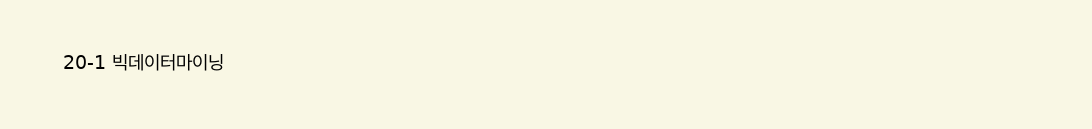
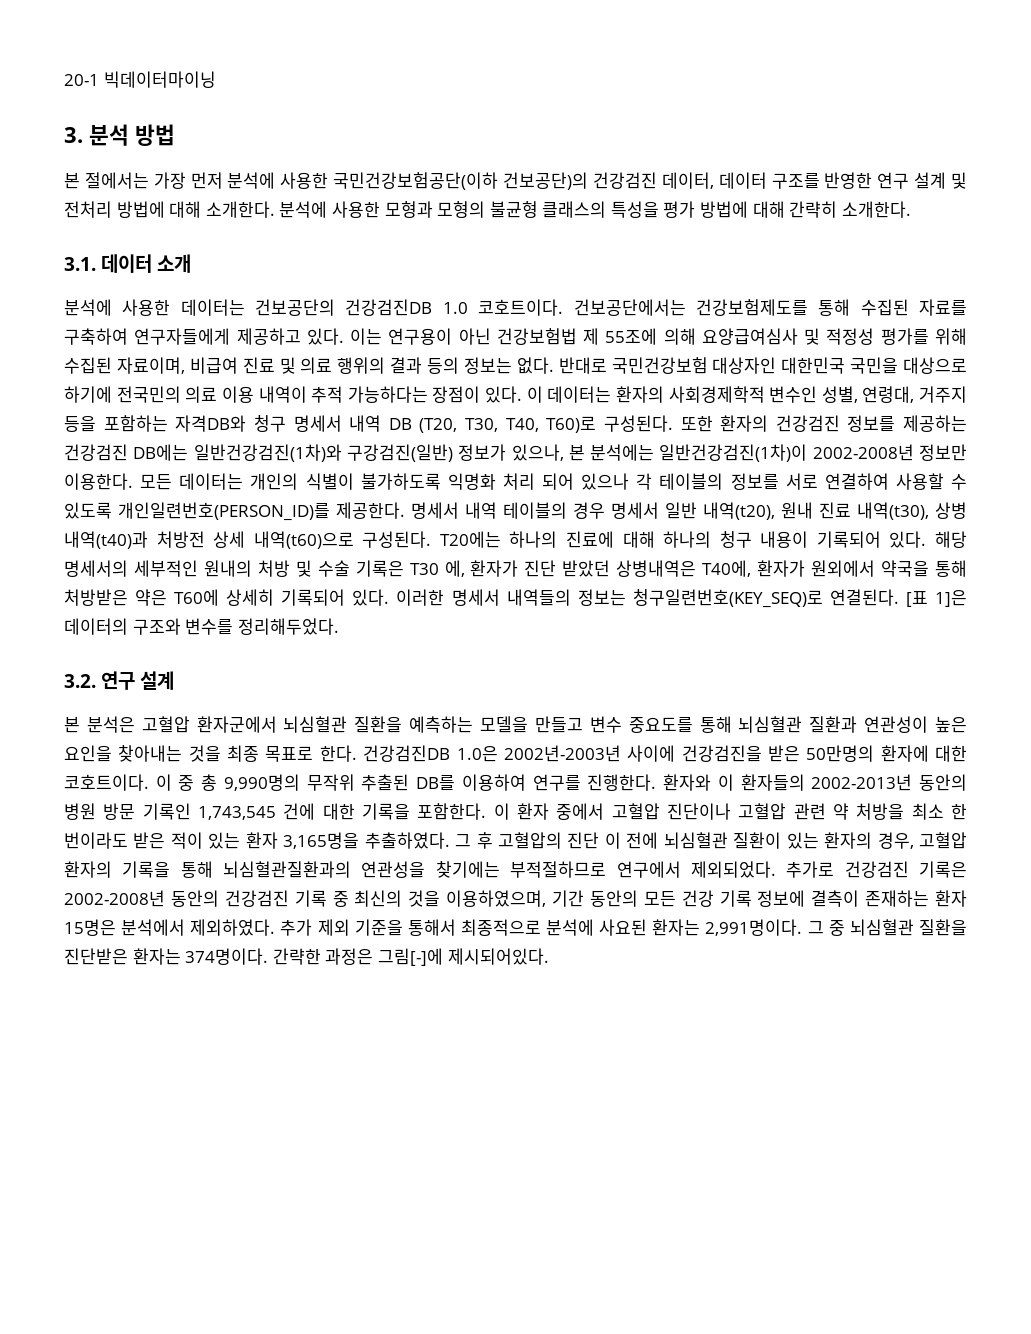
(224, 62) none -> [64,124,175,146] [64,172,968,190] [64,201,911,218] [64,254,192,273] [64,299,968,316] [64,328,967,345] [64,357,967,374] [64,386,967,403] [64,415,967,433] [64,444,967,462] [64,473,967,490] [64,502,967,521] [64,531,967,549] [64,560,967,577] [64,589,968,608] [64,618,339,635] [64,671,175,690] [64,716,968,733] [64,745,968,762] [64,774,968,791] [64,803,968,820] [64,832,968,849] [64,861,968,878] [64,890,967,907] [64,919,967,936] [64,948,549,966] // 3. 분석 방법 // 본 절에서는 가장 먼저 분석에 사용한 국민건강보험공단(이하 건보공단)의 건강검진 데이터, 데이터 구조를 반영한 연구 설계 및 전처리 방법에 대해 소개한다. 분석에 사용한 모형과 모형의 불균형 클래스의 특성을 평가 방법에 대해 간략히 소개한다. // 3.1. 데이터 소개 // 분석에 사용한 데이터는 건보공단의 건강검진DB 1.0 코호트이다. 건보공단에서는 건강보험제도를 통해 수집된 자료를 구축하여 연구자들에게 제공하고 있다. 이는 연구용이 아닌 건강보험법 제 55조에 의해 요양급여심사 및 적정성 평가를 위해 수집된 자료이며, 비급여 진료 및 의료 행위의 결과 등의 정보는 없다. 반대로 국민건강보험 대상자인 대한민국 국민을 대상으로 하기에 전국민의 의료 이용 내역이 추적 가능하다는 장점이 있다. 이 데이터는 환자의 사회경제학적 변수인 성별, 연령대, 거주지 등을 포함하는 자격DB와 청구 명세서 내역 DB (T20, T30, T40, T60)로 구성된다. 또한 환자의 건강검진 정보를 제공하는 건강검진 DB에는 일반건강검진(1차)와 구강검진(일반) 정보가 있으나, 본 분석에는 일반건강검진(1차)이 2002-2008년 정보만 이용한다. 모든 데이터는 개인의 식별이 불가하도록 익명화 처리 되어 있으나 각 테이블의 정보를 서로 연결하여 사용할 수 있도록 개인일련번호(PERSON_ID)를 제공한다. 명세서 내역 테이블의 경우 명세서 일반 내역(t20), 원내 진료 내역(t30), 상병 내역(t40)과 처방전 상세 내역(t60)으로 구성된다. T20에는 하나의 진료에 대해 하나의 청구 내용이 기록되어 있다. 해당 명세서의 세부적인 원내의 처방 및 수술 기록은 T30 에, 환자가 진단 받았던 상병내역은 T40에, 환자가 원외에서 약국을 통해 처방받은 약은 T60에 상세히 기록되어 있다. 이러한 명세서 내역들의 정보는 청구일련번호(KEY_SEQ)로 연결된다. [표 1]은 데이터의 구조와 변수를 정리해두었다. // 3.2. 연구 설계 // 본 분석은 고혈압 환자군에서 뇌심혈관 질환을 예측하는 모델을 만들고 변수 중요도를 통해 뇌심혈관 질환과 연관성이 높은 요인을 찾아내는 것을 최종 목표로 한다. 건강검진DB 1.0은 2002년-2003년 사이에 건강검진을 받은 50만명의 환자에 대한 코호트이다. 이 중 총 9,990명의 무작위 추출된 DB를 이용하여 연구를 진행한다. 환자와 이 환자들의 2002-2013년 동안의 병원 방문 기록인 1,743,545 건에 대한 기록을 포함한다. 이 환자 중에서 고혈압 진단이나 고혈압 관련 약 처방을 최소 한 번이라도 받은 적이 있는 환자 3,165명을 추출하였다. 그 후 고혈압의 진단 이 전에 뇌심혈관 질환이 있는 환자의 경우, 고혈압 환자의 기록을 통해 뇌심혈관질환과의 연관성을 찾기에는 부적절하므로 연구에서 제외되었다. 추가로 건강검진 기록은 2002-2008년 동안의 건강검진 기록 중 최신의 것을 이용하였으며, 기간 동안의 모든 건강 기록 정보에 결측이 존재하는 환자 15명은 분석에서 제외하였다. 추가 제외 기준을 통해서 최종적으로 분석에 사요된 환자는 2,991명이다. 그 중 뇌심혈관 질환을 진단받은 환자는 374명이다. 간략한 과정은 그림[-]에 제시되어있다.

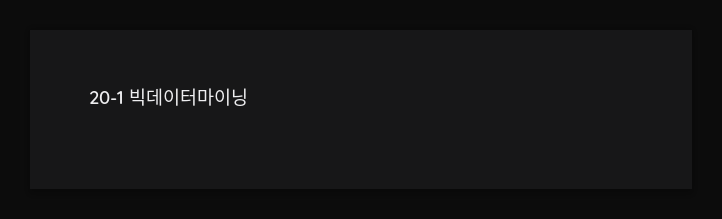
[64,124,175,146] [64,172,968,190] [64,201,911,218] [64,254,192,273] [64,299,968,316] [64,328,967,345] [64,357,967,374] [64,386,967,403] [64,415,967,433] [64,444,967,462] [64,473,967,490] [64,502,967,521] [64,531,967,549] [64,560,967,577] [64,589,968,608] [64,618,339,635] [64,671,175,690] [64,716,968,733] [64,745,968,762] [64,774,968,791] [64,803,968,820] [64,832,968,849] [64,861,968,878] [64,890,967,907] [64,919,967,936] [64,948,549,966] // 3. 분석 방법 // 본 절에서는 가장 먼저 분석에 사용한 국민건강보험공단(이하 건보공단)의 건강검진 데이터, 데이터 구조를 반영한 연구 설계 및 전처리 방법에 대해 소개한다. 분석에 사용한 모형과 모형의 불균형 클래스의 특성을 평가 방법에 대해 간략히 소개한다. // 3.1. 데이터 소개 // 분석에 사용한 데이터는 건보공단의 건강검진DB 1.0 코호트이다. 건보공단에서는 건강보험제도를 통해 수집된 자료를 구축하여 연구자들에게 제공하고 있다. 이는 연구용이 아닌 건강보험법 제 55조에 의해 요양급여심사 및 적정성 평가를 위해 수집된 자료이며, 비급여 진료 및 의료 행위의 결과 등의 정보는 없다. 반대로 국민건강보험 대상자인 대한민국 국민을 대상으로 하기에 전국민의 의료 이용 내역이 추적 가능하다는 장점이 있다. 이 데이터는 환자의 사회경제학적 변수인 성별, 연령대, 거주지 등을 포함하는 자격DB와 청구 명세서 내역 DB (T20, T30, T40, T60)로 구성된다. 또한 환자의 건강검진 정보를 제공하는 건강검진 DB에는 일반건강검진(1차)와 구강검진(일반) 정보가 있으나, 본 분석에는 일반건강검진(1차)이 2002-2008년 정보만 이용한다. 모든 데이터는 개인의 식별이 불가하도록 익명화 처리 되어 있으나 각 테이블의 정보를 서로 연결하여 사용할 수 있도록 개인일련번호(PERSON_ID)를 제공한다. 명세서 내역 테이블의 경우 명세서 일반 내역(t20), 원내 진료 내역(t30), 상병 내역(t40)과 처방전 상세 내역(t60)으로 구성된다. T20에는 하나의 진료에 대해 하나의 청구 내용이 기록되어 있다. 해당 명세서의 세부적인 원내의 처방 및 수술 기록은 T30 에, 환자가 진단 받았던 상병내역은 T40에, 환자가 원외에서 약국을 통해 처방받은 약은 T60에 상세히 기록되어 있다. 이러한 명세서 내역들의 정보는 청구일련번호(KEY_SEQ)로 연결된다. [표 1]은 데이터의 구조와 변수를 정리해두었다. // 3.2. 연구 설계 // 본 분석은 고혈압 환자군에서 뇌심혈관 질환을 예측하는 모델을 만들고 변수 중요도를 통해 뇌심혈관 질환과 연관성이 높은 요인을 찾아내는 것을 최종 목표로 한다. 건강검진DB 1.0은 2002년-2003년 사이에 건강검진을 받은 50만명의 환자에 대한 코호트이다. 이 중 총 9,990명의 무작위 추출된 DB를 이용하여 연구를 진행한다. 환자와 이 환자들의 2002-2013년 동안의 병원 방문 기록인 1,743,545 건에 대한 기록을 포함한다. 이 환자 중에서 고혈압 진단이나 고혈압 관련 약 처방을 최소 한 번이라도 받은 적이 있는 환자 3,165명을 추출하였다. 그 후 고혈압의 진단 이 전에 뇌심혈관 질환이 있는 환자의 경우, 고혈압 환자의 기록을 통해 뇌심혈관질환과의 연관성을 찾기에는 부적절하므로 연구에서 제외되었다. 추가로 건강검진 기록은 2002-2008년 동안의 건강검진 기록 중 최신의 것을 이용하였으며, 기간 동안의 모든 건강 기록 정보에 결측이 존재하는 환자 15명은 분석에서 제외하였다. 추가 제외 기준을 통해서 최종적으로 분석에 사요된 환자는 2,991명이다. 그 중 뇌심혈관 질환을 진단받은 환자는 374명이다. 간략한 과정은 그림[-]에 제시되어있다. -> (248, 97) none

